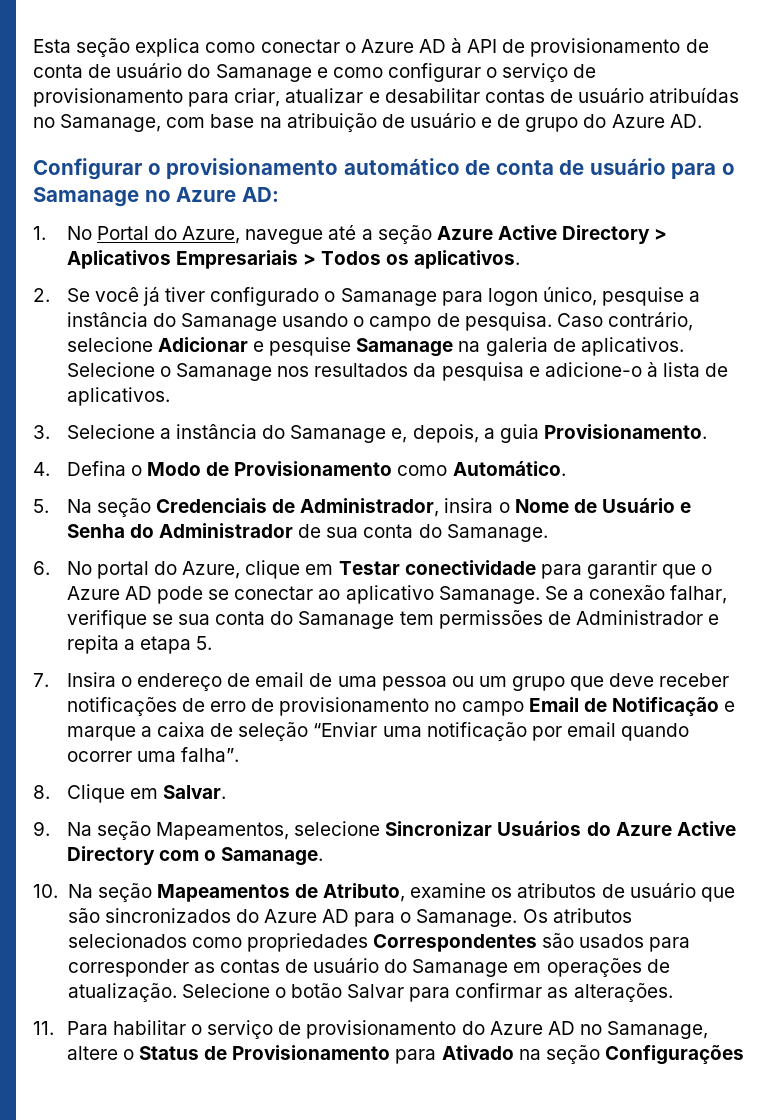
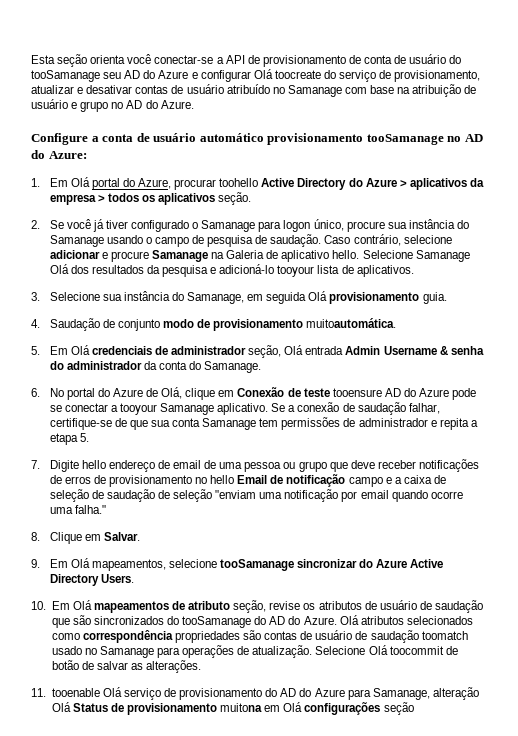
[135,38,463,57] explica como conectar o Azure AD à -> [90,54,224,64] orienta você conectar-se a
[215,63,597,82] [33,88,281,107] Samanage e como configurar o serviço de provisionamento para criar, -> [31,69,481,82] tooSamanage seu AD do Azure e configurar Olá toocreate do serviço de provisionamento,
[384,87,740,103] [33,114,162,132] desabilitar contas de usuário atribuídas no Samanage, -> [86,84,342,97] desativar contas de usuário atribuído no Samanage
[497,114,702,132] [33,158,735,180] [33,187,279,207] [33,225,668,244] [66,250,521,269] de grupo do Azure AD. // Configurar o provisionamento automático de conta de usuário para o Samanage no Azure AD: // 1. No Portal do Azure, navegue até a seção Azure Active Directory > Aplicativos Empresariais > Todos os aplicativos. -> [80,100,194,112] [31,133,483,145] [31,150,87,159] [31,177,485,190] [49,192,252,205] grupo no AD do Azure. // Configure a conta de usuário automático provisionamento tooSamanage no AD do Azure: // 1. Em Olá portal do Azure, procurar toohello Active Directory do Azure > aplicativos da empresa > todos os aplicativos seção.
[602,287,701,306] pesquise a -> [346,221,407,232] procure sua
[464,312,693,331] [66,337,684,357] [66,362,310,381] pesquisa. Caso contrário, selecione Adicionar e pesquise Samanage na galeria de aplicativos. Selecione o Samanage nos -> [207,234,452,247] [49,250,470,262] [49,264,89,274] pesquisa de saudação. Caso contrário, selecione adicionar e procure Samanage na Galeria de aplicativo hello. Selecione Samanage Olá dos
[544,362,658,377] adicione-o à -> [219,264,315,277] adicioná-lo tooyour
[159,424,707,443] [33,461,566,476] [33,498,692,517] [66,523,359,538] a instância do Samanage e, depois, a guia Provisionamento. // 4. Defina o Modo de Provisionamento como Automático. // 5. Na seção Credenciais de Administrador, insira o Nome de Usuário e Senha do Administrador de sua -> [102,291,447,304] [31,318,397,331] [31,345,484,358] [49,361,157,370] sua instância do Samanage, em seguida Olá provisionamento guia. // 4. Saudação de conjunto modo de provisionamento muitoautomática. // 5. Em Olá credenciais de administrador seção, Olá entrada Admin Username & senha do administrador da
[182,560,713,579] [66,585,728,604] [66,610,294,629] Azure, clique em Testar conectividade para garantir que o Azure AD pode se conectar ao aplicativo Samanage. Se a conexão falhar, verifique se sua conta do -> [112,387,477,400] [49,402,440,415] [49,418,201,430] Azure de Olá, clique em Conexão de teste tooensure AD do Azure pode se conectar a tooyour Samanage aplicativo. Se a conexão de saudação falhar, certifique-se de que sua conta
[575,610,703,625] Administrador -> [358,418,428,427] administrador
[66,672,132,687] Insira o -> [49,460,106,472] Digite hello
[478,676,507,687] um -> (296, 465) none
[210,701,247,712] erro -> [64,476,91,484] erros
[461,701,524,716] campo -> [210,475,235,484] hello
[611,697,736,716] [66,726,136,741] Notificação e marque -> [286,474,392,487] notificação campo e
[313,722,378,737] “Enviar -> [91,489,257,502] de saudação de seleção "enviam
[66,747,240,762] ocorrer uma falha”. -> [430,491,463,499] [49,505,106,514] ocorre uma falha."
[66,821,736,840] [66,846,324,866] [33,883,487,902] Na seção Mapeamentos, selecione Sincronizar Usuários do Azure Active Directory com o Samanage. // 10. Na seção Mapeamentos de Atributo, examine -> [49,558,444,571] [49,574,134,586] [31,600,301,613] Em Olá mapeamentos, selecione tooSamanage sincronizar do Azure Active Directory Users. // 10. Em Olá mapeamentos de atributo seção, revise
(696, 890) none -> [419,600,484,613] de saudação
[263,908,632,927] [67,933,691,952] [67,958,670,977] [67,983,543,1002] Azure AD para o Samanage. Os atributos selecionados como propriedades Correspondentes são usados para corresponder as contas de usuário do Samanage em operações de atualização. Selecione o botão Salvar para confirmar -> [182,615,473,628] [51,630,468,643] [51,645,458,658] [51,660,128,670] tooSamanage do AD do Azure. Olá atributos selecionados como correspondência propriedades são contas de usuário de saudação toomatch usado no Samanage para operações de atualização. Selecione Olá toocommit de botão de salvar
[66,1020,203,1035] Para habilitar o -> [51,687,122,697] tooenable Olá
[489,1021,709,1039] [66,1045,744,1065] Azure AD no Samanage, altere o Status de Provisionamento para Ativado na seção Configurações -> [280,687,479,700] [51,702,414,715] AD do Azure para Samanage, alteração Olá Status de provisionamento muitona em Olá configurações seção

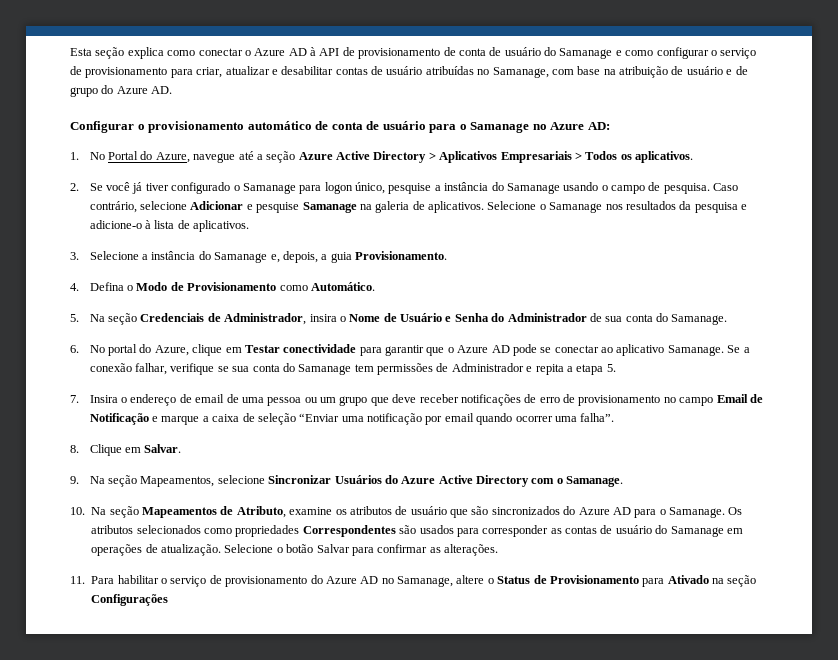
[90,54,224,64] orienta você conectar-se a -> [127,47,316,59] explica como conectar o Azure AD à
[31,69,481,82] tooSamanage seu AD do Azure e configurar Olá toocreate do serviço de provisionamento, -> [559,47,757,59] [70,66,223,78] Samanage e como configurar o serviço de provisionamento para criar,
[86,84,342,97] desativar contas de usuário atribuído no Samanage -> [281,66,549,78] desabilitar contas de usuário atribuídas no Samanage,
[80,100,194,112] [31,133,483,145] [31,150,87,159] [31,177,485,190] [49,192,252,205] grupo no AD do Azure. // Configure a conta de usuário automático provisionamento tooSamanage no AD do Azure: // 1. Em Olá portal do Azure, procurar toohello Active Directory do Azure > aplicativos da empresa > todos os aplicativos seção. -> [735,66,748,75] [70,85,173,97] [70,121,610,133] [70,151,694,163] de grupo do Azure AD. // Configurar o provisionamento automático de conta de usuário para o Samanage no Azure AD: // 1. No Portal do Azure, navegue até a seção Azure Active Directory > Aplicativos Empresariais > Todos os aplicativos.
[346,221,407,232] procure sua -> [388,183,441,194] pesquise a
[207,234,452,247] [49,250,470,262] [49,264,89,274] pesquisa de saudação. Caso contrário, selecione adicionar e procure Samanage na Galeria de aplicativo hello. Selecione Samanage Olá dos -> [663,183,739,194] [89,201,623,213] pesquisa. Caso contrário, selecione Adicionar e pesquise Samanage na galeria de aplicativos. Selecione o Samanage nos
[219,264,315,277] adicioná-lo tooyour -> [89,220,152,229] adicione-o à
[102,291,447,304] [31,318,397,331] [31,345,484,358] [49,361,157,370] sua instância do Samanage, em seguida Olá provisionamento guia. // 4. Saudação de conjunto modo de provisionamento muitoautomática. // 5. Em Olá credenciais de administrador seção, Olá entrada Admin Username & senha do administrador da -> [142,251,448,263] [70,282,375,291] [70,313,623,325] a instância do Samanage e, depois, a guia Provisionamento. // 4. Defina o Modo de Provisionamento como Automático. // 5. Na seção Credenciais de Administrador, insira o Nome de Usuário e Senha do Administrador de sua
[112,387,477,400] [49,402,440,415] [49,418,201,430] Azure de Olá, clique em Conexão de teste tooensure AD do Azure pode se conectar a tooyour Samanage aplicativo. Se a conexão de saudação falhar, certifique-se de que sua conta -> [154,344,750,356] [89,363,295,375] Azure, clique em Testar conectividade para garantir que o Azure AD pode se conectar ao aplicativo Samanage. Se a conexão falhar, verifique se sua conta do
[358,418,428,427] administrador -> [451,363,524,372] Administrador
[49,460,106,472] Digite hello -> [89,395,128,403] Insira o
(296, 465) none -> [320,397,337,403] um
[64,476,91,484] erros -> [539,397,560,403] erro
[210,475,235,484] hello -> [679,397,714,406] campo
[286,474,392,487] notificação campo e -> [89,413,200,425] Notificação e marque
[91,489,257,502] de saudação de seleção "enviam -> [299,413,340,422] “Enviar
[430,491,463,499] [49,505,106,514] ocorre uma falha." -> [515,413,615,422] ocorrer uma falha”.
[49,558,444,571] [49,574,134,586] [31,600,301,613] Em Olá mapeamentos, selecione tooSamanage sincronizar do Azure Active Directory Users. // 10. Em Olá mapeamentos de atributo seção, revise -> [89,475,624,487] [70,506,333,518] Na seção Mapeamentos, selecione Sincronizar Usuários do Azure Active Directory com o Samanage. // 10. Na seção Mapeamentos de Atributo, examine
[419,600,484,613] de saudação -> (447, 510) none
[182,615,473,628] [51,630,468,643] [51,645,458,658] [51,660,128,670] tooSamanage do AD do Azure. Olá atributos selecionados como correspondência propriedades são contas de usuário de saudação toomatch usado no Samanage para operações de atualização. Selecione Olá toocommit de botão de salvar -> [578,507,743,518] [91,525,743,537] [91,544,428,556] Azure AD para o Samanage. Os atributos selecionados como propriedades Correspondentes são usados para corresponder as contas de usuário do Samanage em operações de atualização. Selecione o botão Salvar para confirmar
[51,687,122,697] tooenable Olá -> [91,575,167,584] Para habilitar o
[280,687,479,700] [51,702,414,715] AD do Azure para Samanage, alteração Olá Status de provisionamento muitona em Olá configurações seção -> [325,575,757,587] [91,594,169,606] Azure AD no Samanage, altere o Status de Provisionamento para Ativado na seção Configurações

